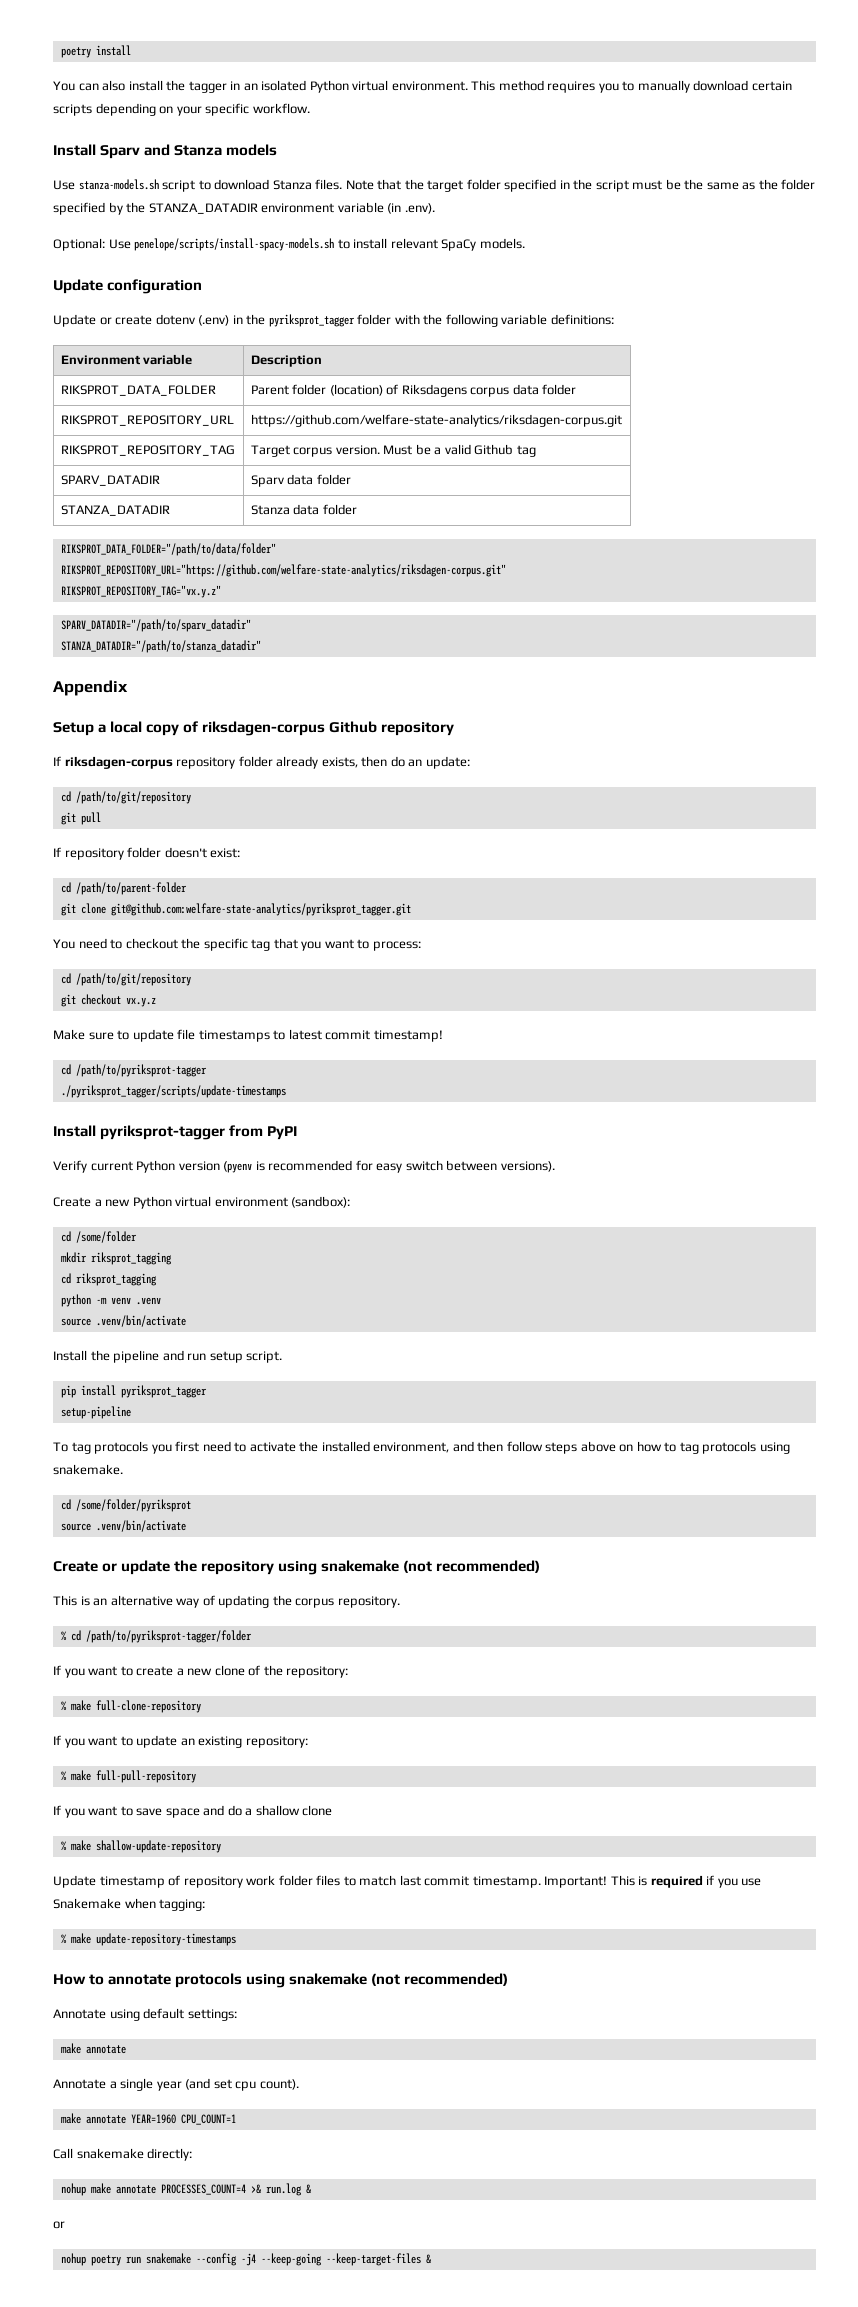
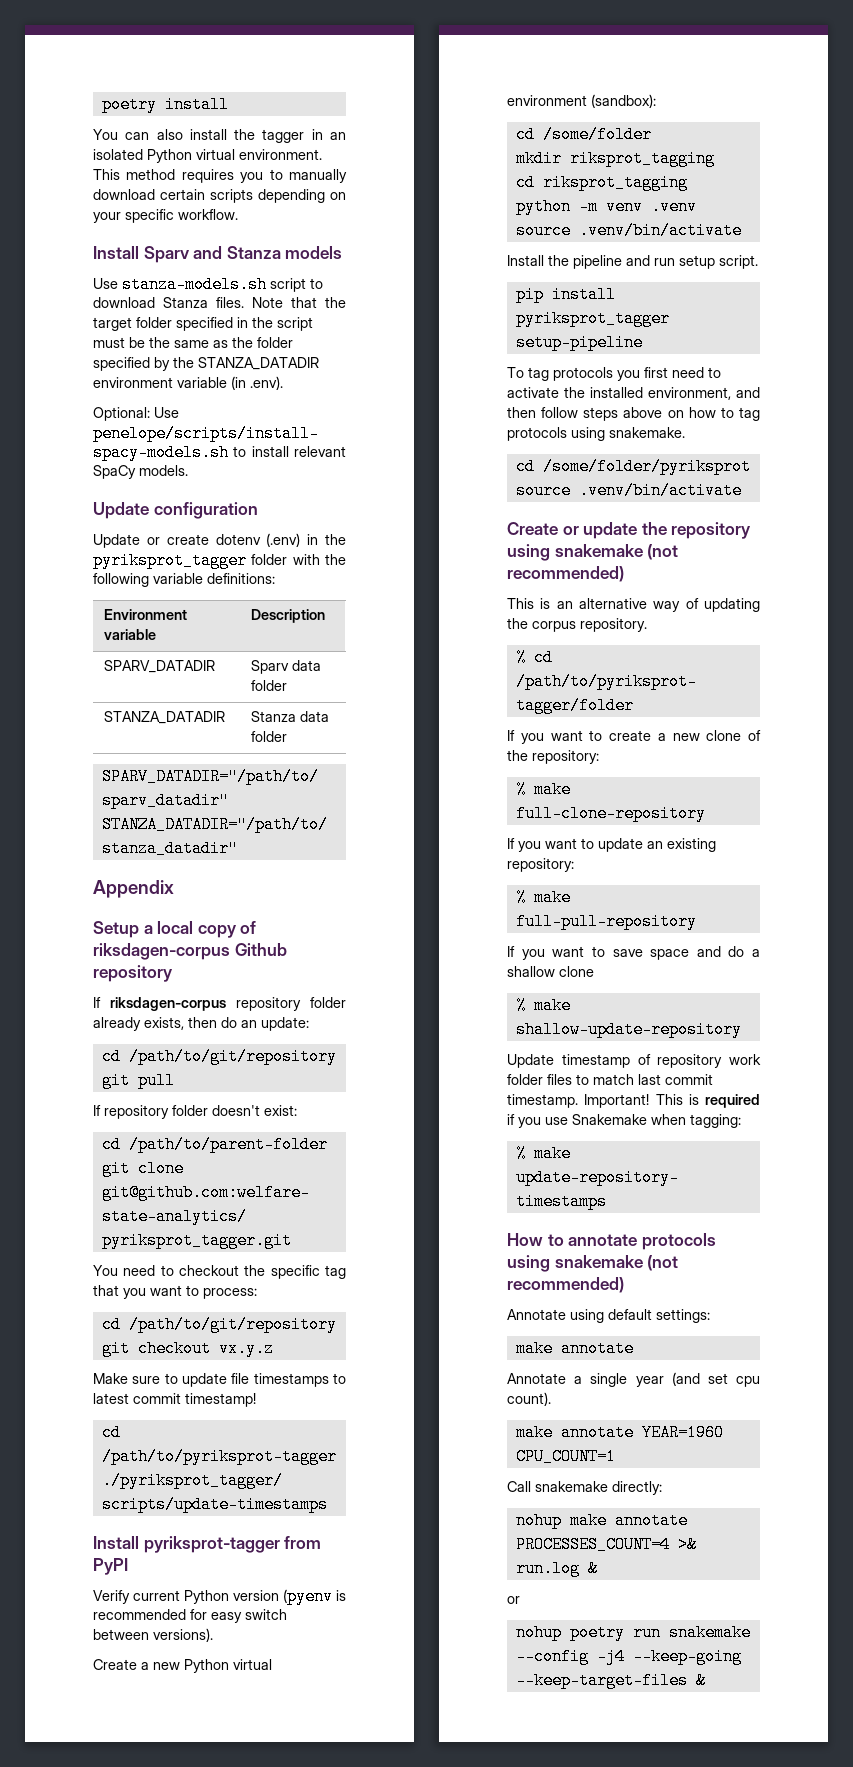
[60,385,216,396] [250,384,577,397] [60,415,234,426] [250,414,622,427] [60,445,235,456] [250,444,536,457] // RIKSPROT_DATA_FOLDER | Parent folder (location) of Riksdagens corpus data folder // RIKSPROT_REPOSITORY_URL | https://github.com/welfare-state-analytics/riksdagen-corpus.git // RIKSPROT_REPOSITORY_TAG | Target corpus version. Must be a valid Github tag -> (325, 616) none
[60,543,276,556] [60,564,506,577] [60,585,221,598] // RIKSPROT_DATA_FOLDER="/path/to/data/folder" // RIKSPROT_REPOSITORY_URL="https://github.com/welfare-state-analytics/riksdagen-corpus.git" // RIKSPROT_REPOSITORY_TAG="vx.y.z" -> (287, 736) none

